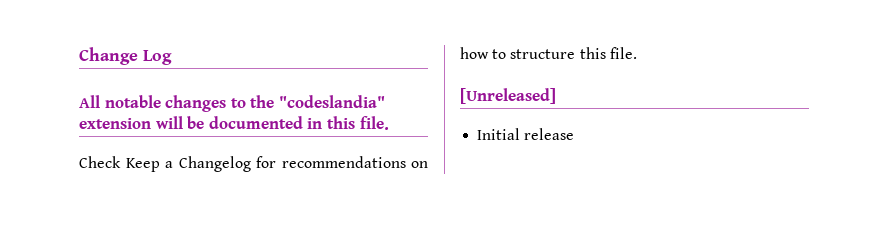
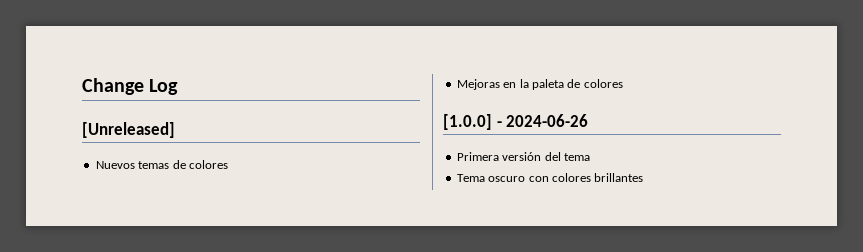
[79,95,385,112] [79,116,389,130] [79,156,428,172] [460,47,637,59] [460,88,556,104] [477,128,575,140] All notable changes to the "codeslandia" extension will be documented in this file. // Check Keep a Changelog for recommendations on how to structure this file. // [Unreleased] // Initial release -> [82,122,175,138] [95,160,228,169] [456,79,623,90] [443,114,589,130] [456,152,590,161] [456,173,644,182] [Unreleased] // Nuevos temas de colores // Mejoras en la paleta de colores // [1.0.0] - 2024-06-26 // Primera versión del tema // Tema oscuro con colores brillantes

